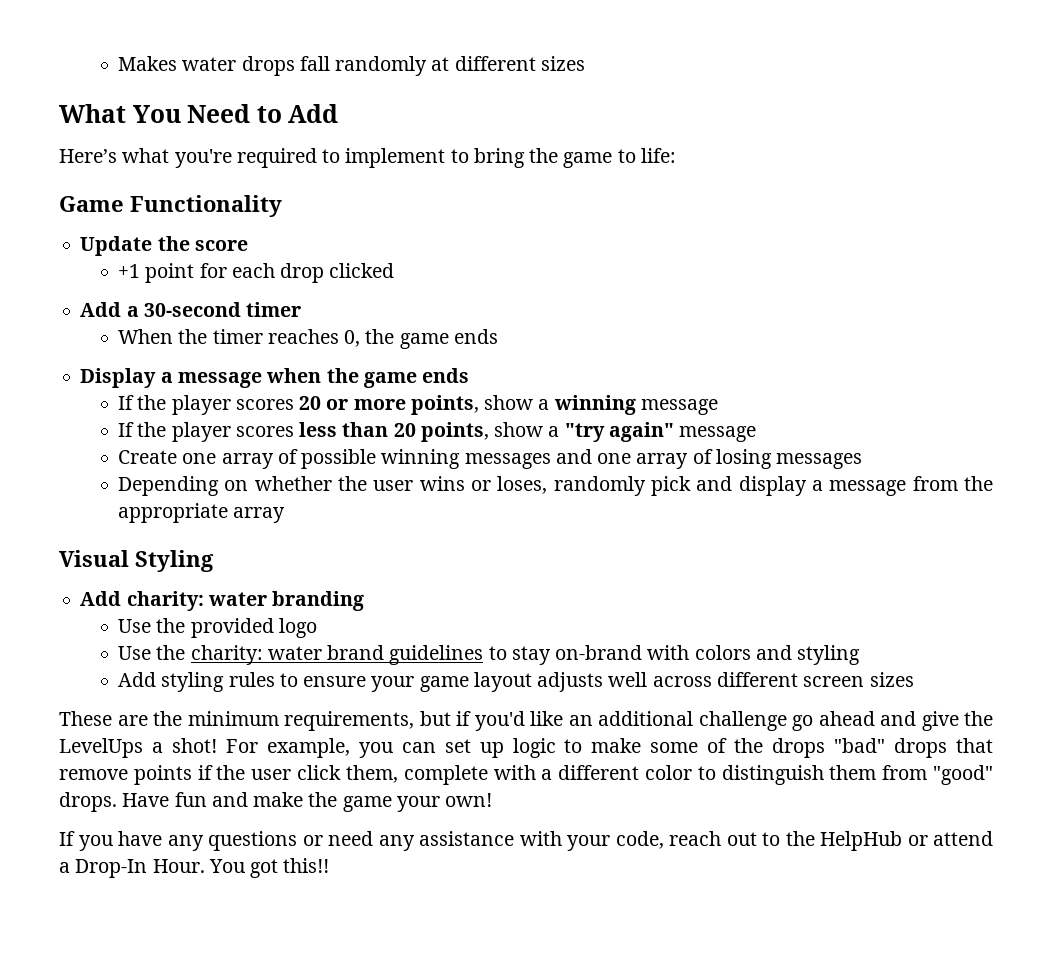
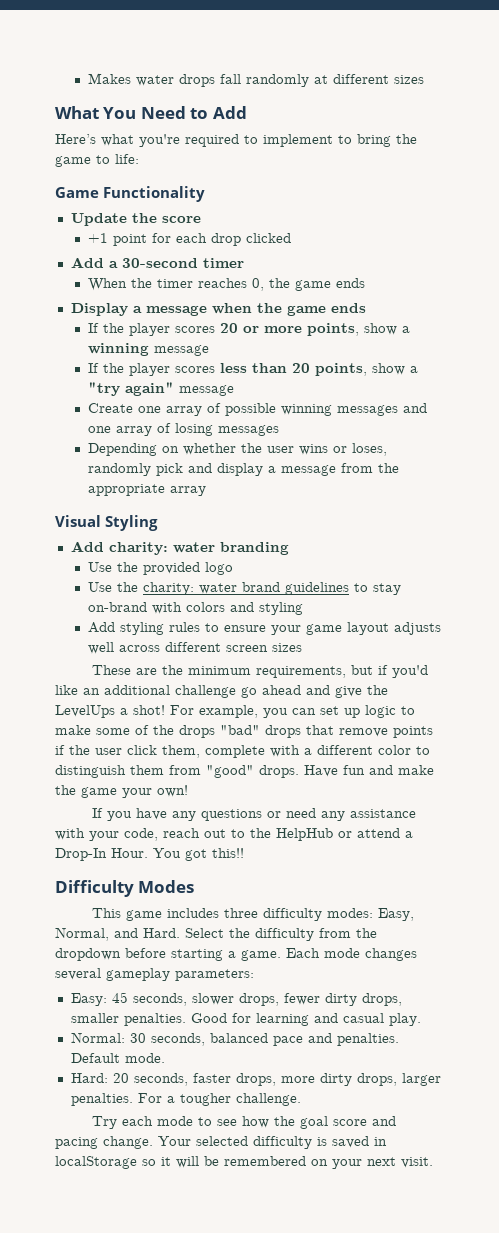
(330, 865) none -> [55,880,195,897] [92,908,415,921] [55,927,377,941] [55,948,417,961] [55,968,254,981] [70,992,402,1006] [70,1013,421,1026] [70,1032,399,1046] [70,1053,165,1063] [70,1073,441,1086] [70,1093,301,1106] [92,1116,397,1129] [55,1136,387,1149] [55,1156,433,1169] // Difficulty Modes // This game includes three difficulty modes: Easy, Normal, and Hard. Select the difficulty from the dropdown before starting a game. Each mode changes several gameplay parameters: // Easy: 45 seconds, slower drops, fewer dirty drops, smaller penalties. Good for learning and casual play. // Normal: 30 seconds, balanced pace and penalties. Default mode. // Hard: 20 seconds, faster drops, more dirty drops, larger penalties. For a tougher challenge. // Try each mode to see how the goal score and pacing change. Your selected difficulty is saved in localStorage so it will be remembered on your next visit.

